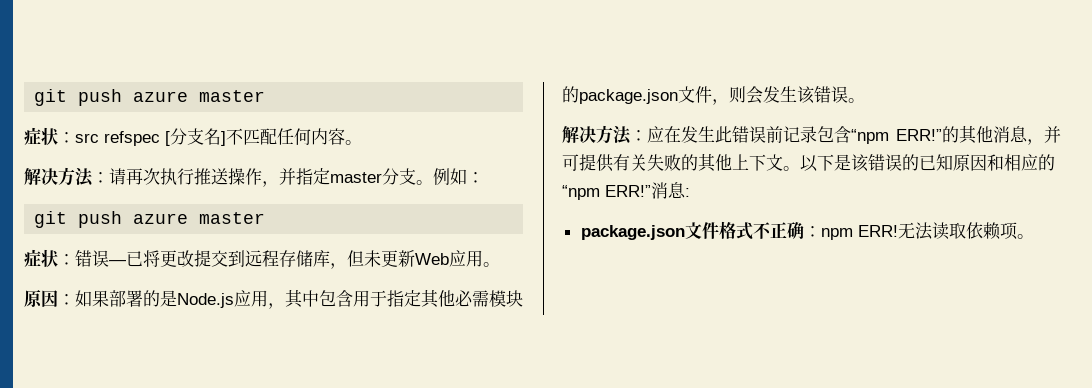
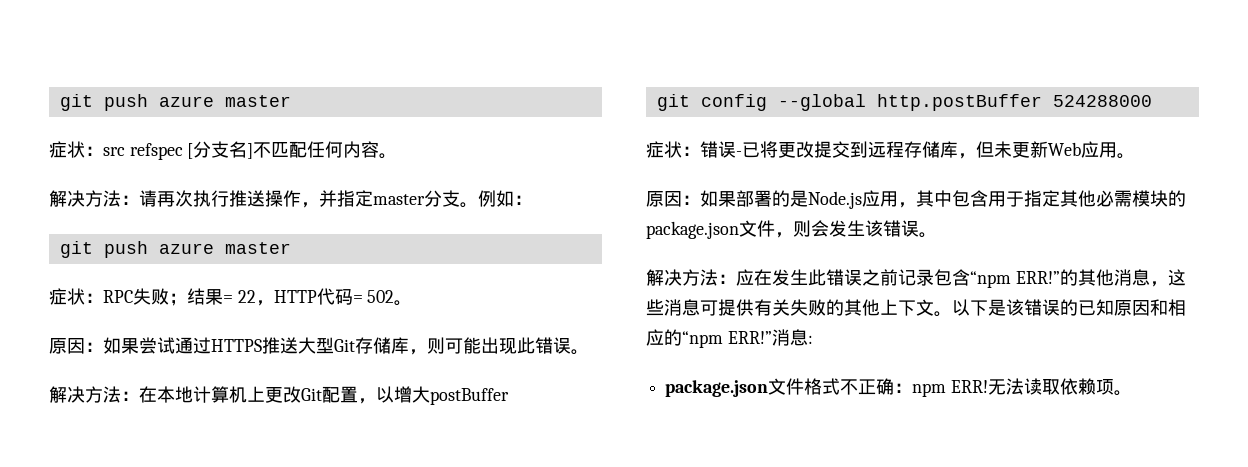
[75,250,126,267] 错误— -> [103,288,413,306] [49,337,589,355] [49,386,509,405] [656,94,1152,111] [646,141,742,158] RPC失败；结果= 22，HTTP代码= 502。 // 原因：如果尝试通过HTTPS推送大型Git存储库，则可能出现此错误。 // 解决方法：在本地计算机上更改Git配置，以增大postBuffer // git config --global http.postBuffer 524288000 // 症状：错误-
(766, 134) none -> [862,269,880,286] 之
[1044,126,1061,143] 并 -> [1167,269,1186,286] [646,299,700,316] 这些消息

